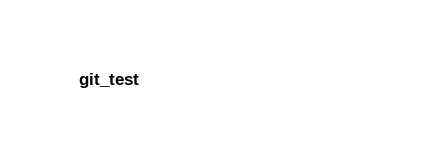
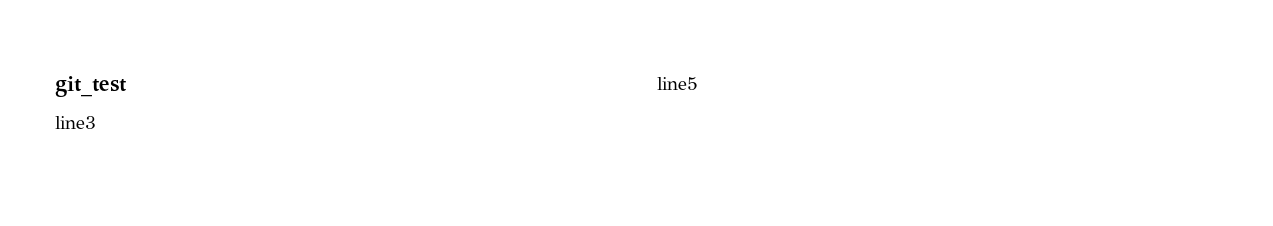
(139, 80) none -> [55,116,96,129] [657,77,698,90] // line3 // line5

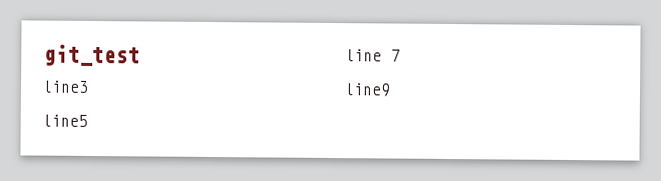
(698, 83) none -> [345,49,400,62] [344,83,391,97] // line 7 // line9

